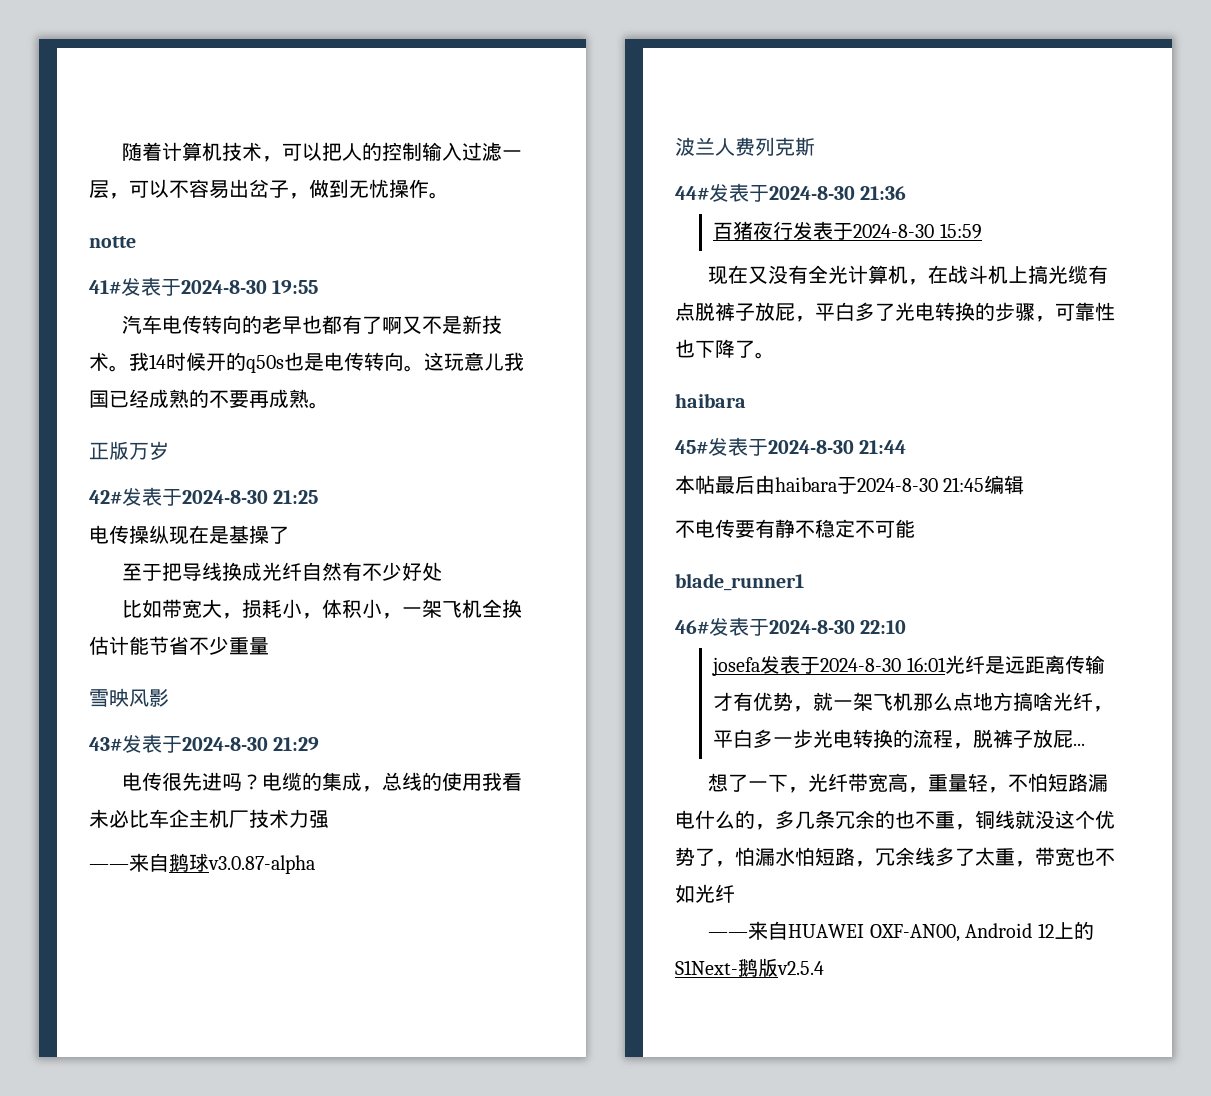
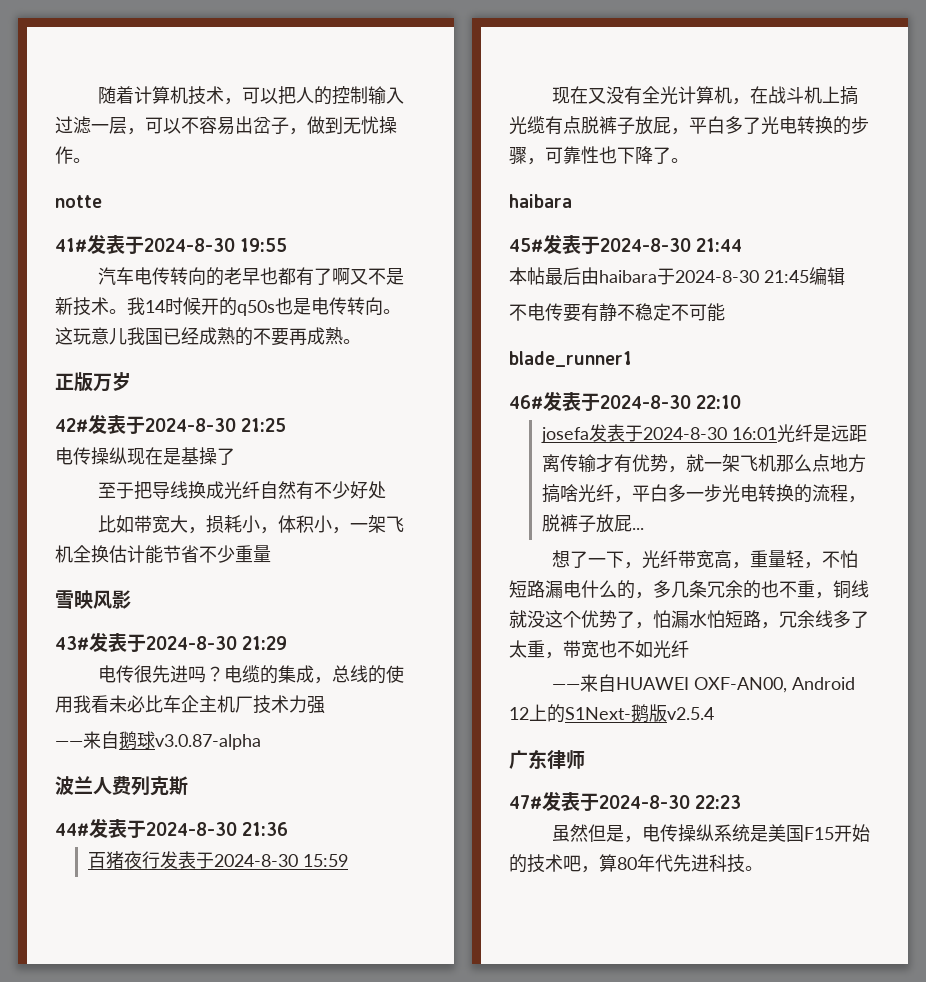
(824, 968) none -> [509,749,585,769] [509,791,742,811] [551,824,870,843] [509,854,763,873] // 广东律师 // 47#发表于2024-8-30 22:23 // 虽然但是，电传操纵系统是美国F15开始的技术吧，算80年代先进科技。

